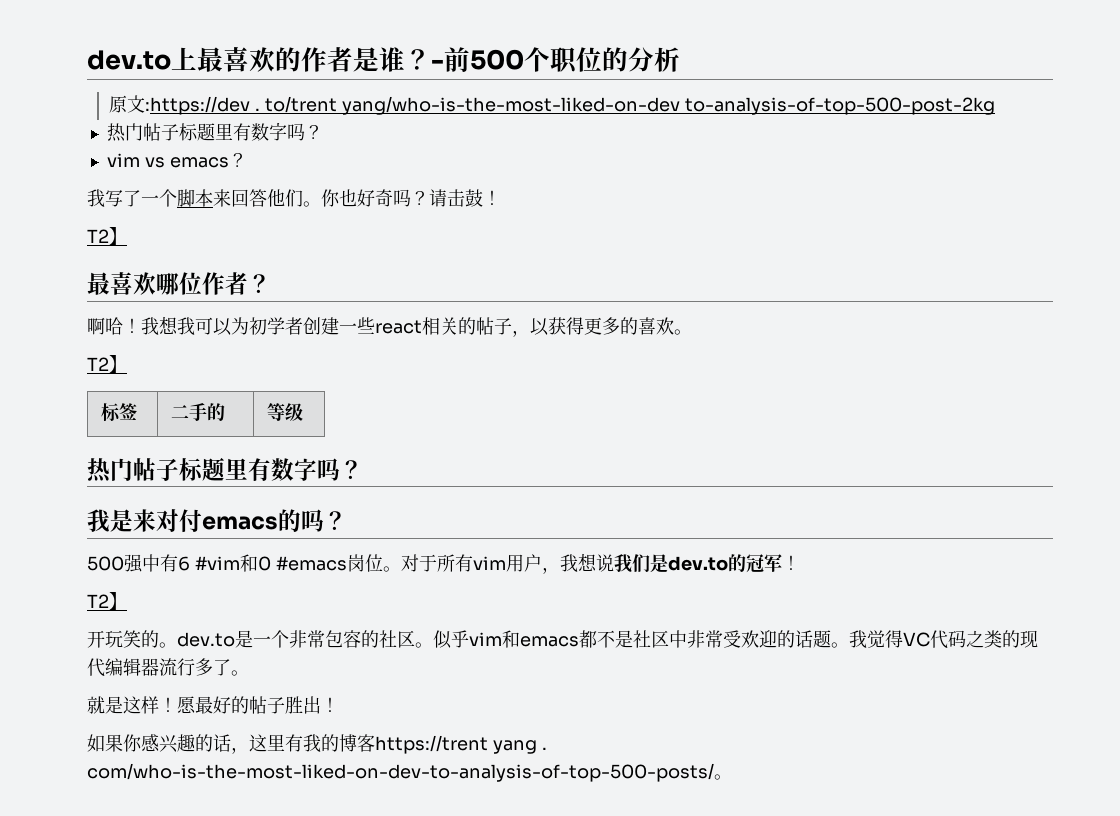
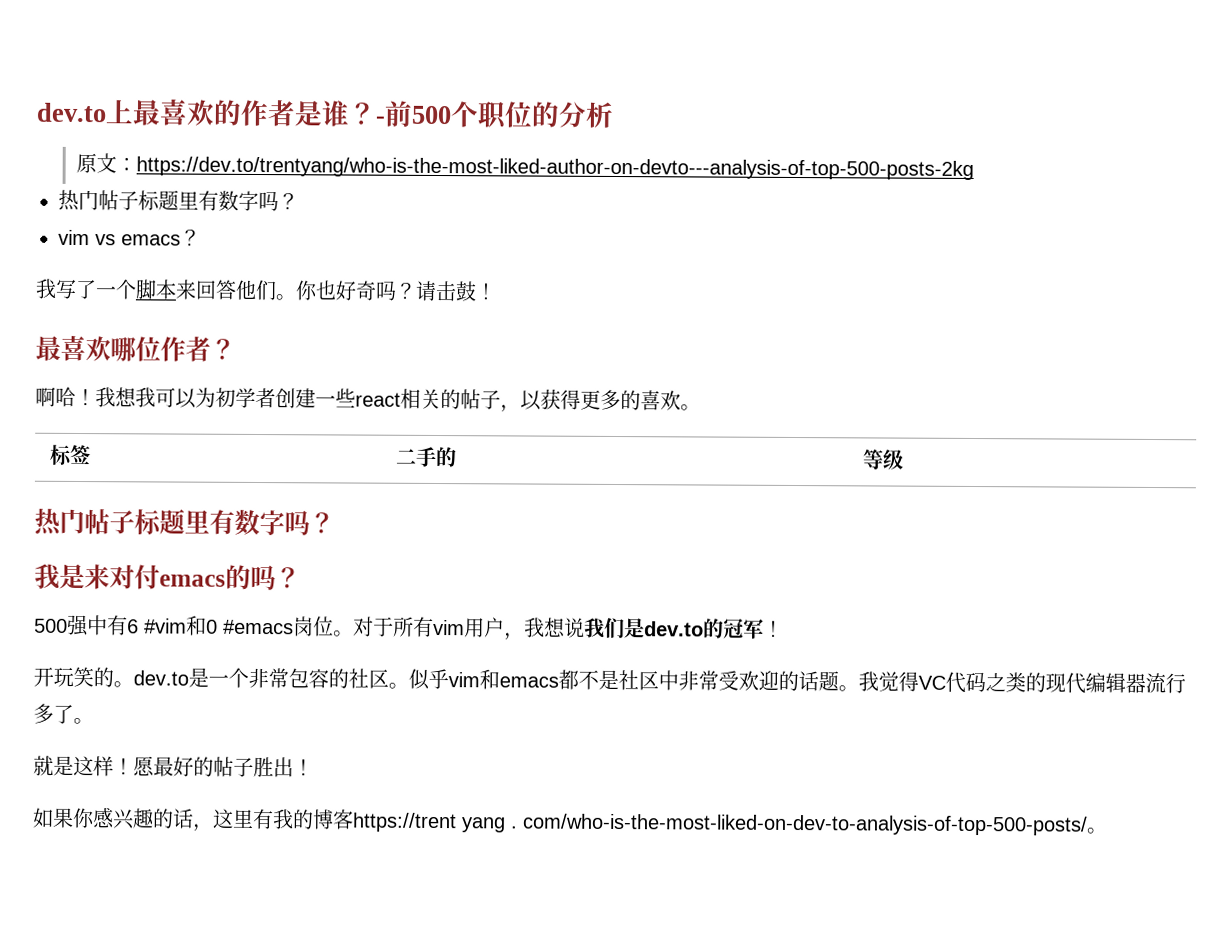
[145,96,995,115] :https://dev . to/trent yang/who-is-the-most-liked-on-dev to-analysis-of-top-500-post-2kg -> [115,156,974,180] ：https://dev.to/trentyang/who-is-the-most-liked-author-on-devto---analysis-of-top-500-posts-2kg
[87,227,127,245] // T2】 -> (497, 291) none
[87,355,127,373] // T2】 -> (701, 407) none
[87,592,127,610] // T2】 -> (784, 628) none

